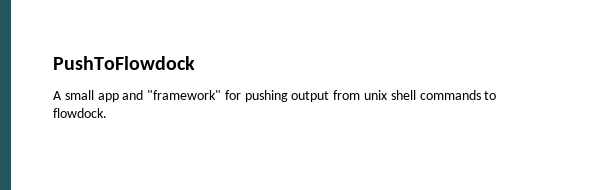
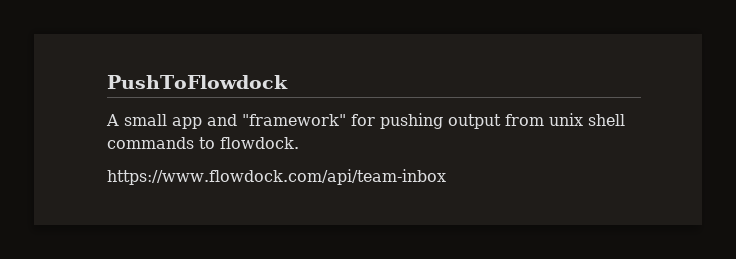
(107, 113) none -> [107,169,446,185] // https://www.flowdock.com/api/team-inbox

